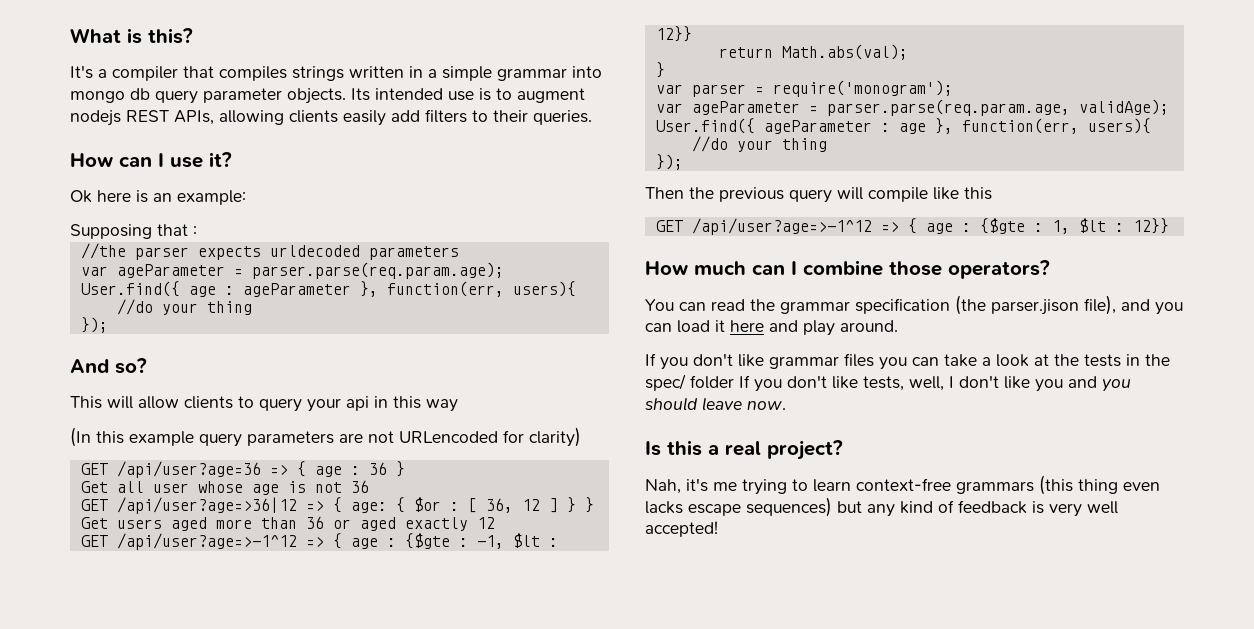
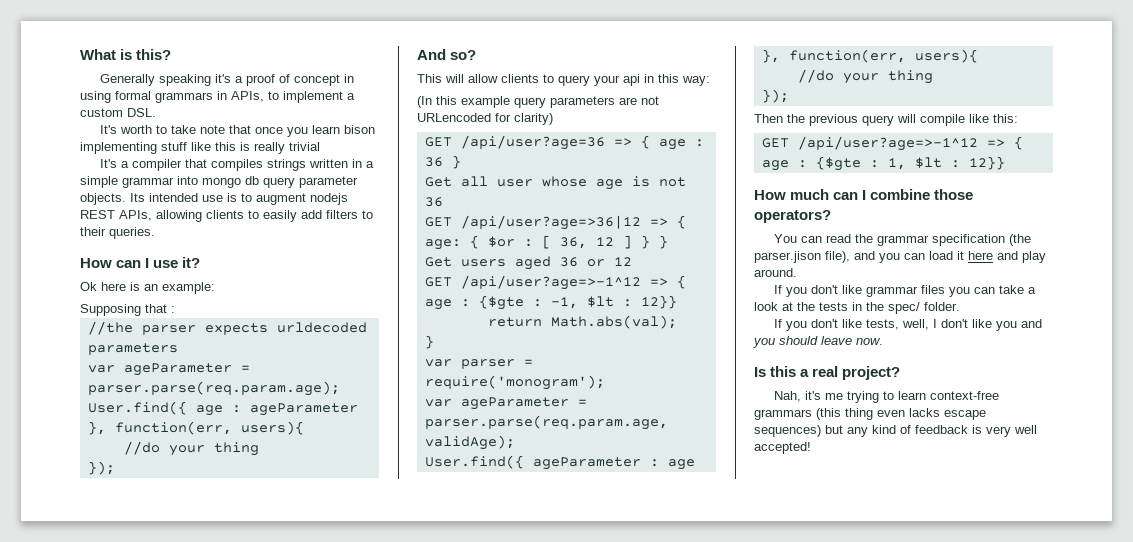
(193, 36) none -> [99,74,354,86] [80,91,355,103] [80,108,156,117] [99,125,375,137] [80,142,320,154] // Generally speaking it's a proof of concept in using formal grammars in APIs, to implement a custom DSL. // It's worth to take note that once you learn bison implementing stuff like this is really trivial
(338, 116) none -> [248,210,259,219] to
[426,399,458,412] way -> [682,76,710,86] way:
[215,516,468,531] more than 36 or aged exactly -> [559,257,605,267] 36 or
[964,187,992,200] this -> [993,114,1018,123] this:
[690,375,734,389] folder -> [924,302,960,311] folder. //

